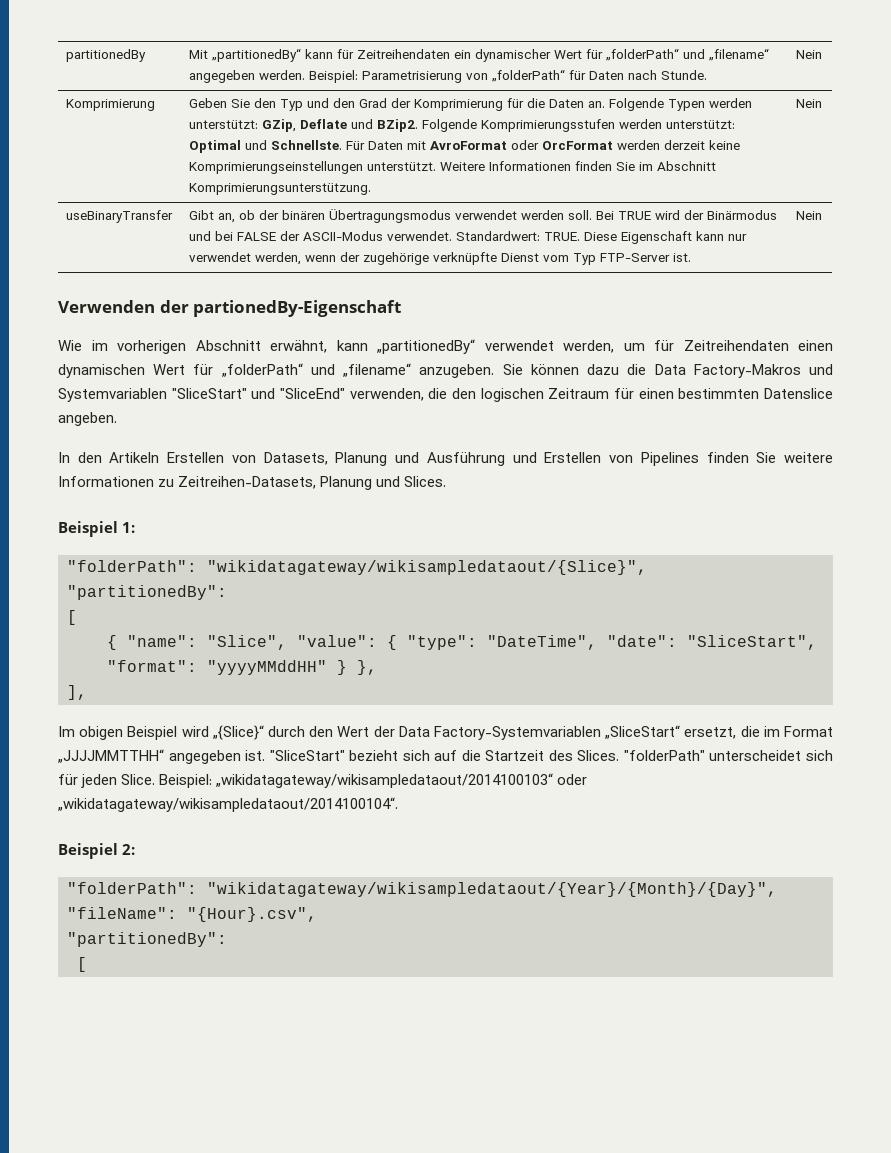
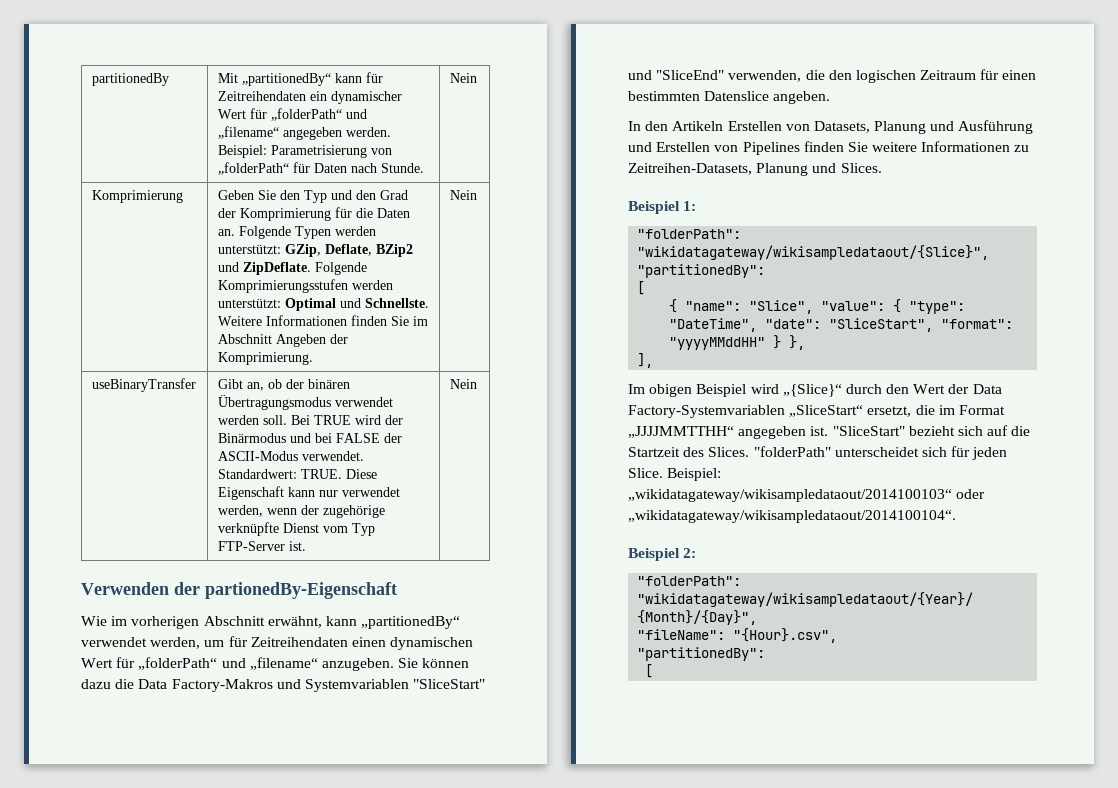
[300,119,419,132] Deflate und BZip2. -> [324,244,413,257] [217,262,311,275] Deflate, BZip2 und ZipDeflate.
[346,140,741,150] [189,161,437,174] Für Daten mit AvroFormat oder OrcFormat werden derzeit keine Komprimierungseinstellungen unterstützt. -> (429, 303) none
[189,183,372,195] Komprimierungsunterstützung. -> [275,334,348,347] [217,352,313,365] Angeben der Komprimierung.

